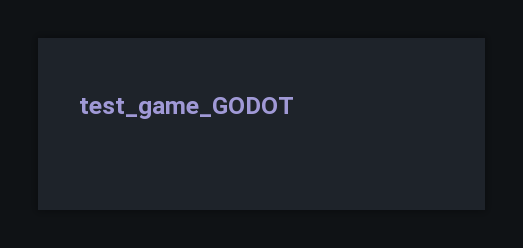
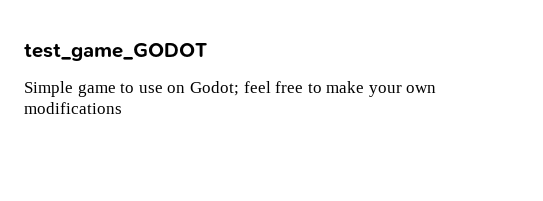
(294, 108) none -> [24,81,437,97] [24,102,122,114] // Simple game to use on Godot; feel free to make your own modifications

